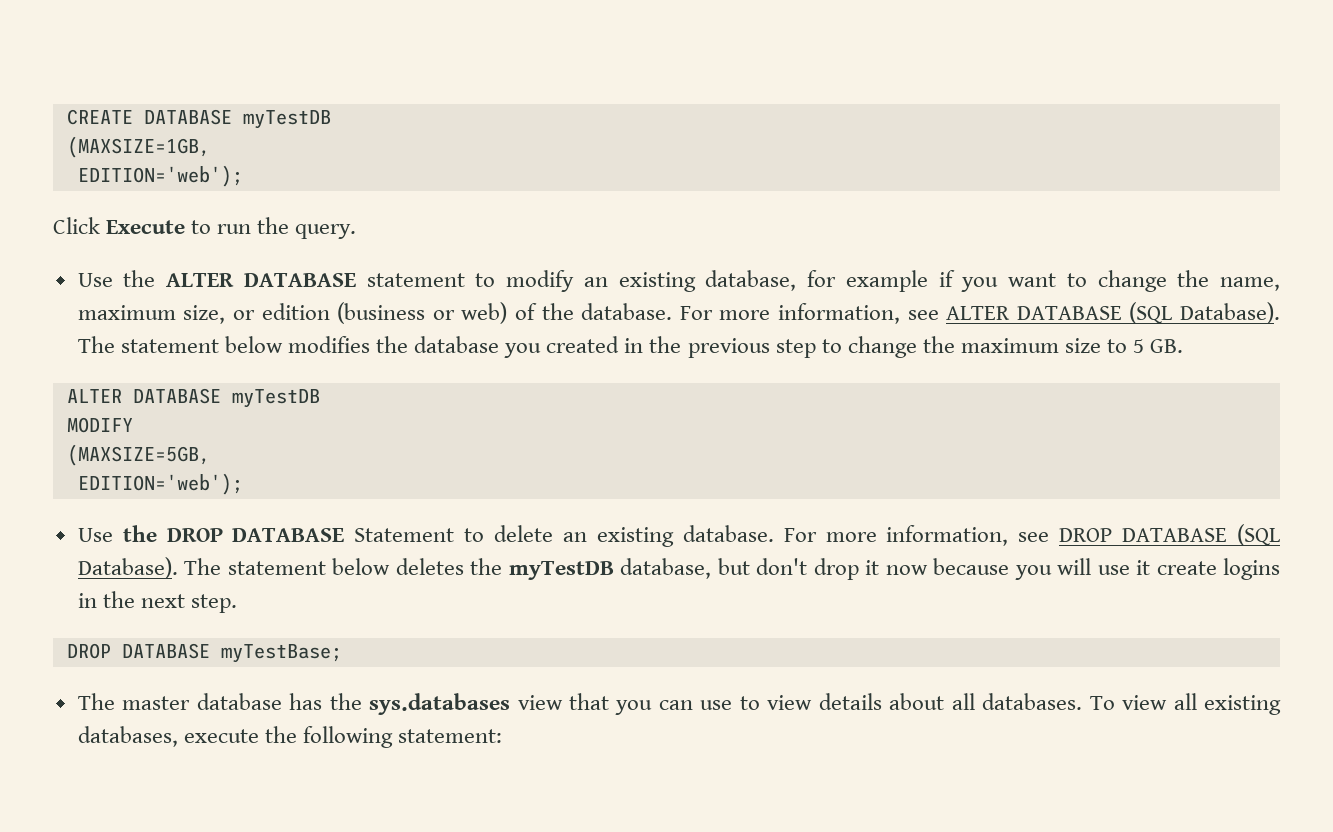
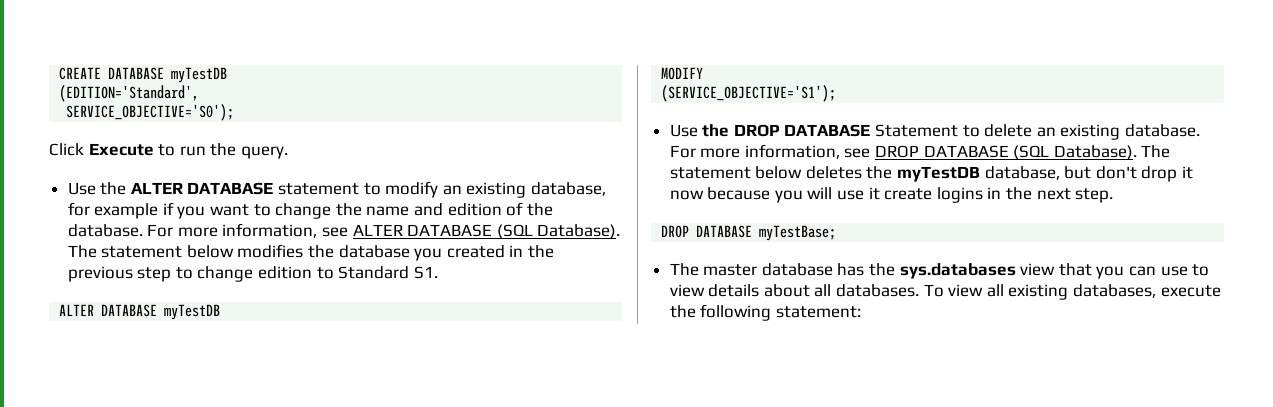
[66,136,210,158] [77,165,243,187] (MAXSIZE=1GB, // EDITION='web'); -> [59,85,200,102] [66,104,235,121] (EDITION='Standard', // SERVICE_OBJECTIVE='S0');
[1219,277,1280,291] [77,302,508,324] name, maximum size, or edition (business or web) -> [366,203,502,216] name and edition
[922,336,1184,353] the maximum size to 5 GB. -> [258,266,438,279] edition to Standard S1.
[66,444,210,466] [77,473,243,495] (MAXSIZE=5GB, // EDITION='web'); -> [661,85,837,102] (SERVICE_OBJECTIVE='S1');

